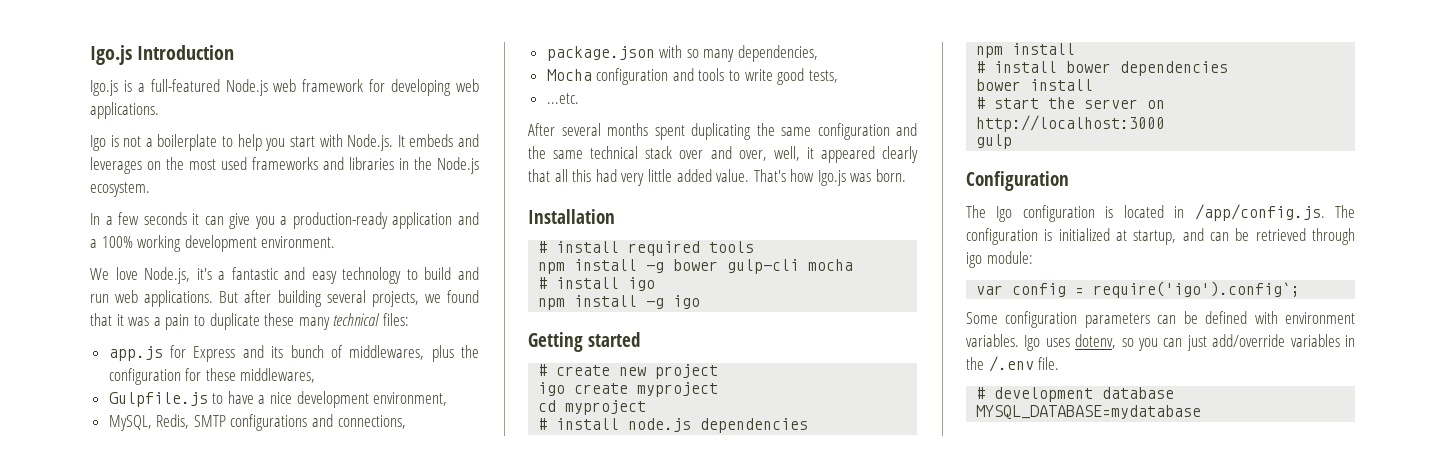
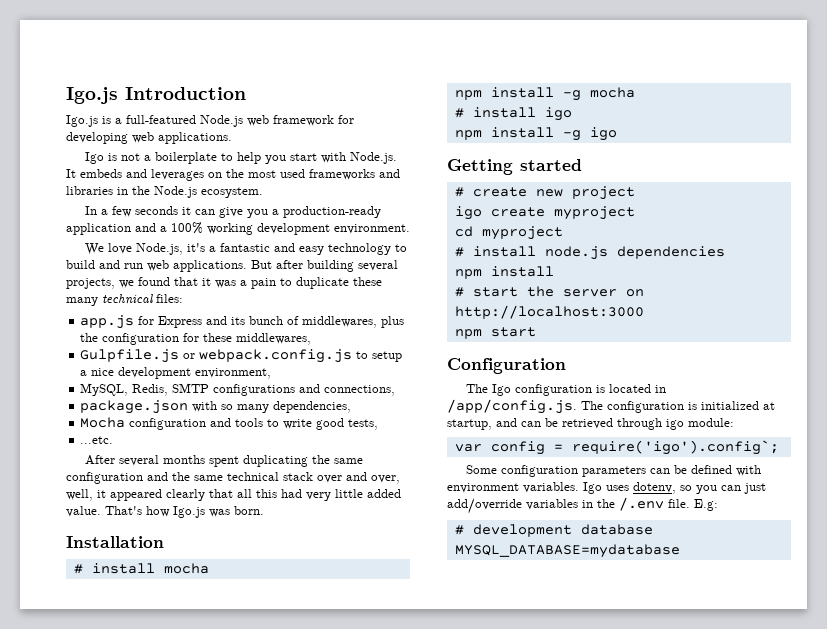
[212,391,254,404] to have -> [183,349,403,363] or webpack.config.js to setup
[628,241,755,256] [538,259,800,274] required tools // npm install -g bower gulp-cli -> [163,563,209,574] [454,87,581,101] mocha // npm install -g
[976,61,1229,76] [976,79,1094,91] // # install bower dependencies // bower install -> (554, 271) none
[976,134,1013,149] gulp -> [454,327,536,339] npm start
(1060, 363) none -> [694,499,718,511] E.g:

